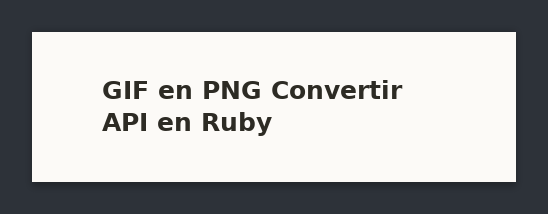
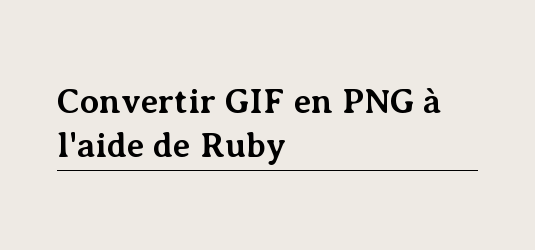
(102, 90) none -> [57,89,216,113] Convertir
[271,80,403,99] [102,113,192,131] Convertir API en -> [423,88,442,113] [57,132,191,157] à l'aide de

